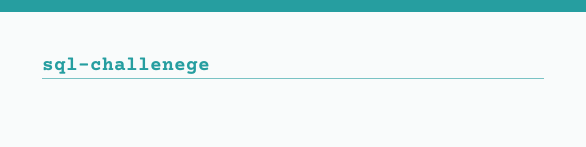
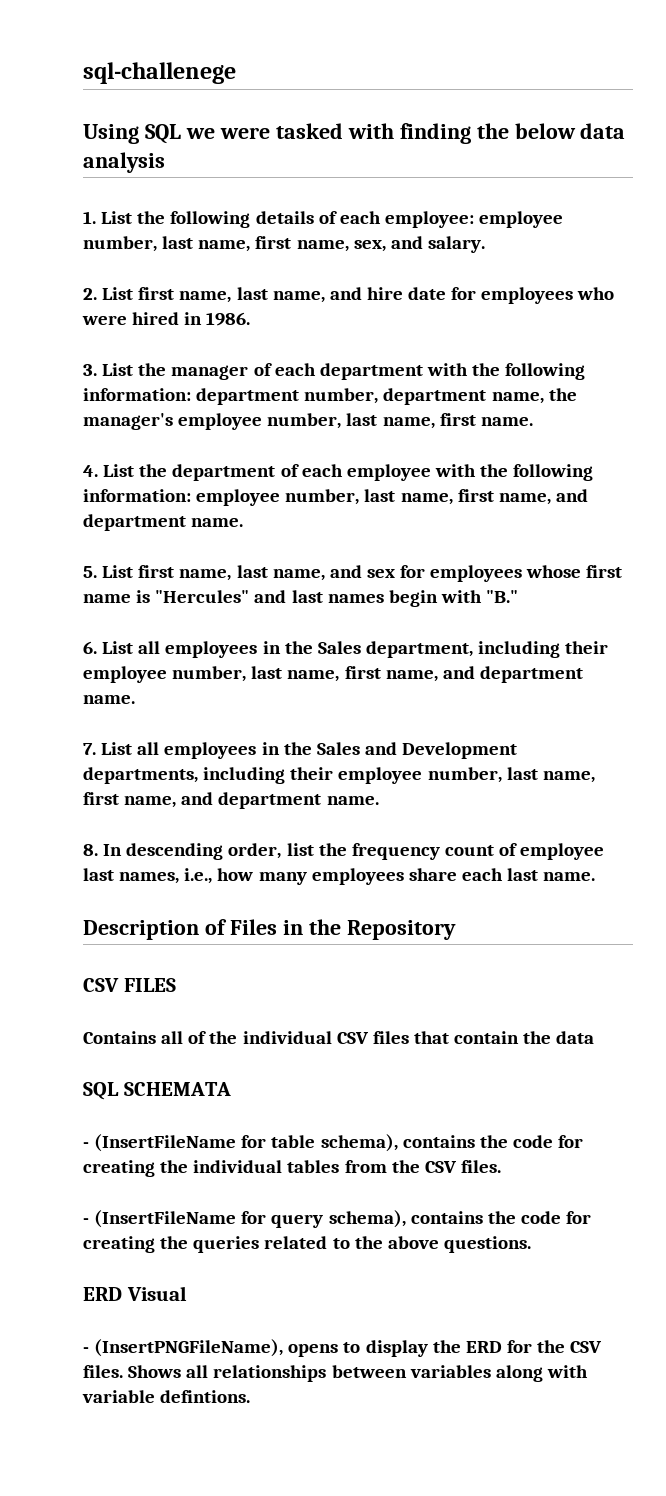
(210, 65) none -> [83,123,626,144] [83,152,165,173] [83,211,564,228] [83,236,485,253] [83,287,615,304] [82,312,251,326] [83,363,586,380] [83,388,577,405] [83,413,533,430] [83,464,594,481] [83,489,588,506] [83,514,244,531] [83,565,623,582] [83,590,519,607] [83,641,609,658] [83,666,583,683] [83,695,135,704] [83,742,518,759] [83,767,595,784] [83,792,379,809] [83,843,605,860] [83,868,596,885] [83,919,456,940] [83,978,176,992] [83,1031,595,1044] [83,1082,231,1100] [83,1134,584,1152] [83,1160,501,1177] [83,1210,592,1228] [83,1236,531,1253] [83,1286,187,1301] [83,1339,603,1357] [83,1365,588,1382] [82,1390,251,1403] // Using SQL we were tasked with finding the below data analysis // 1. List the following details of each employee: employee number, last name, first name, sex, and salary. // 2. List first name, last name, and hire date for employees who were hired in 1986. // 3. List the manager of each department with the following information: department number, department name, the manager's employee number, last name, first name. // 4. List the department of each employee with the following information: employee number, last name, first name, and department name. // 5. List first name, last name, and sex for employees whose first name is "Hercules" and last names begin with "B." // 6. List all employees in the Sales department, including their employee number, last name, first name, and department name. // 7. List all employees in the Sales and Development departments, including their employee number, last name, first name, and department name. // 8. In descending order, list the frequency count of employee last names, i.e., how many employees share each last name. // Description of Files in the Repository // CSV FILES // Contains all of the individual CSV files that contain the data // SQL SCHEMATA // - (InsertFileName for table schema), contains the code for creating the individual tables from the CSV files. // - (InsertFileName for query schema), contains the code for creating the queries related to the above questions. // ERD Visual // - (InsertPNGFileName), opens to display the ERD for the CSV files. Shows all relationships between variables along with variable defintions.

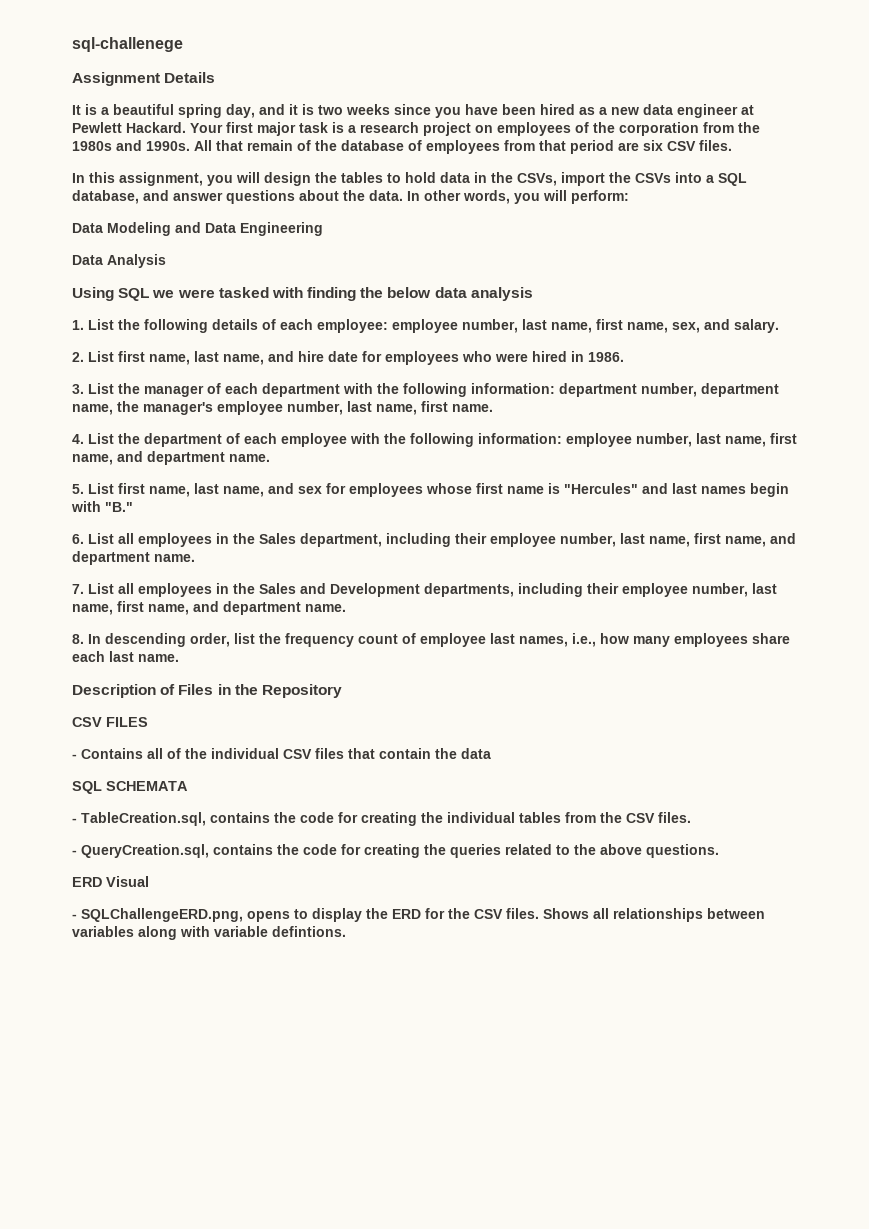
(236, 73) none -> [72,72,216,86] [72,104,754,118] [72,122,760,136] [72,140,732,154] [72,172,747,186] [72,190,629,204] [72,222,323,236] [72,254,166,268] // Assignment Details // It is a beautiful spring day, and it is two weeks since you have been hired as a new data engineer at Pewlett Hackard. Your first major task is a research project on employees of the corporation from the 1980s and 1990s. All that remain of the database of employees from that period are six CSV files. // In this assignment, you will design the tables to hold data in the CSVs, import the CSVs into a SQL database, and answer questions about the data. In other words, you will perform: // Data Modeling and Data Engineering // Data Analysis
(176, 985) none -> [72,754,77,759] -
[94,1134,398,1152] (InsertFileName for table schema), -> [81,812,206,826] TableCreation.sql,
[94,1210,406,1228] (InsertFileName for query schema), -> [81,844,209,858] QueryCreation.sql,
[94,1339,284,1357] (InsertPNGFileName), -> [81,908,243,922] SQLChallengeERD.png,

